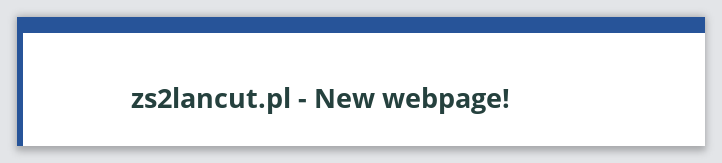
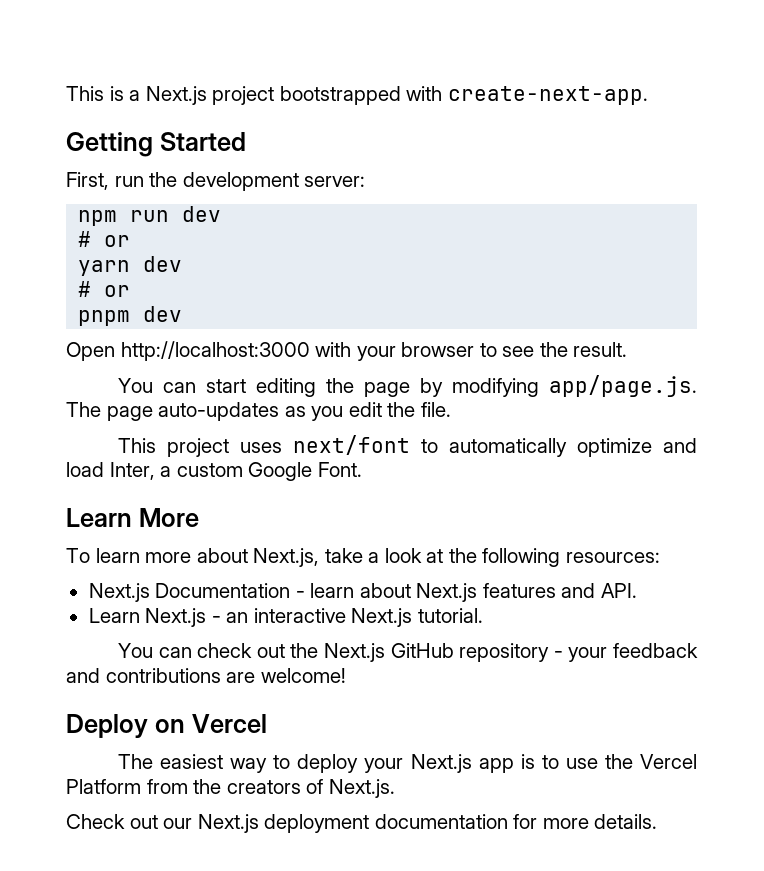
[131,87,511,114] zs2lancut.pl - New webpage! -> [66,86,648,105] [66,132,246,157] [66,172,366,191] [78,206,222,226] [78,231,131,247] [78,256,183,276] [78,281,131,297] [78,306,183,326] [66,341,628,361] [118,375,697,397] [66,402,451,421] [118,435,697,457] [66,462,362,481] [66,508,199,527] [66,548,660,567] [88,583,637,602] [88,608,483,627] [118,643,698,662] [66,668,346,683] [66,714,267,738] [118,754,697,773] [66,779,395,798] [66,814,658,833] This is a Next.js project bootstrapped with create-next-app. // Getting Started // First, run the development server: // npm run dev // # or // yarn dev // # or // pnpm dev // Open http://localhost:3000 with your browser to see the result. // You can start editing the page by modifying app/page.js. The page auto-updates as you edit the file. // This project uses next/font to automatically optimize and load Inter, a custom Google Font. // Learn More // To learn more about Next.js, take a look at the following resources: // Next.js Documentation - learn about Next.js features and API. // Learn Next.js - an interactive Next.js tutorial. // You can check out the Next.js GitHub repository - your feedback and contributions are welcome! // Deploy on Vercel // The easiest way to deploy your Next.js app is to use the Vercel Platform from the creators of Next.js. // Check out our Next.js deployment documentation for more details.

